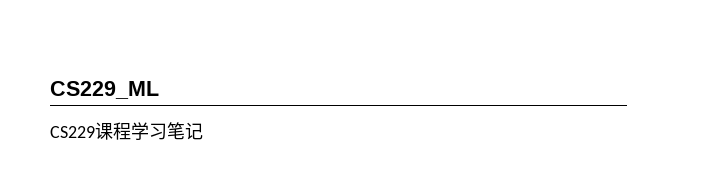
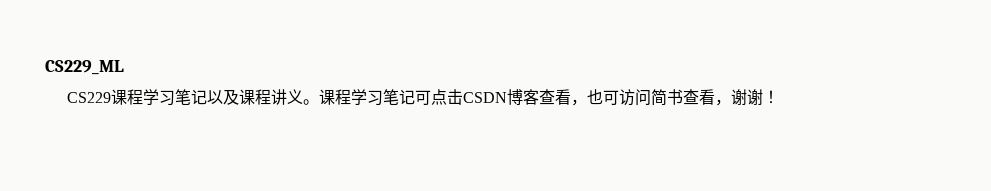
(203, 131) none -> [207,89,780,106] 以及课程讲义。课程学习笔记可点击CSDN博客查看，也可访问简书查看，谢谢！

